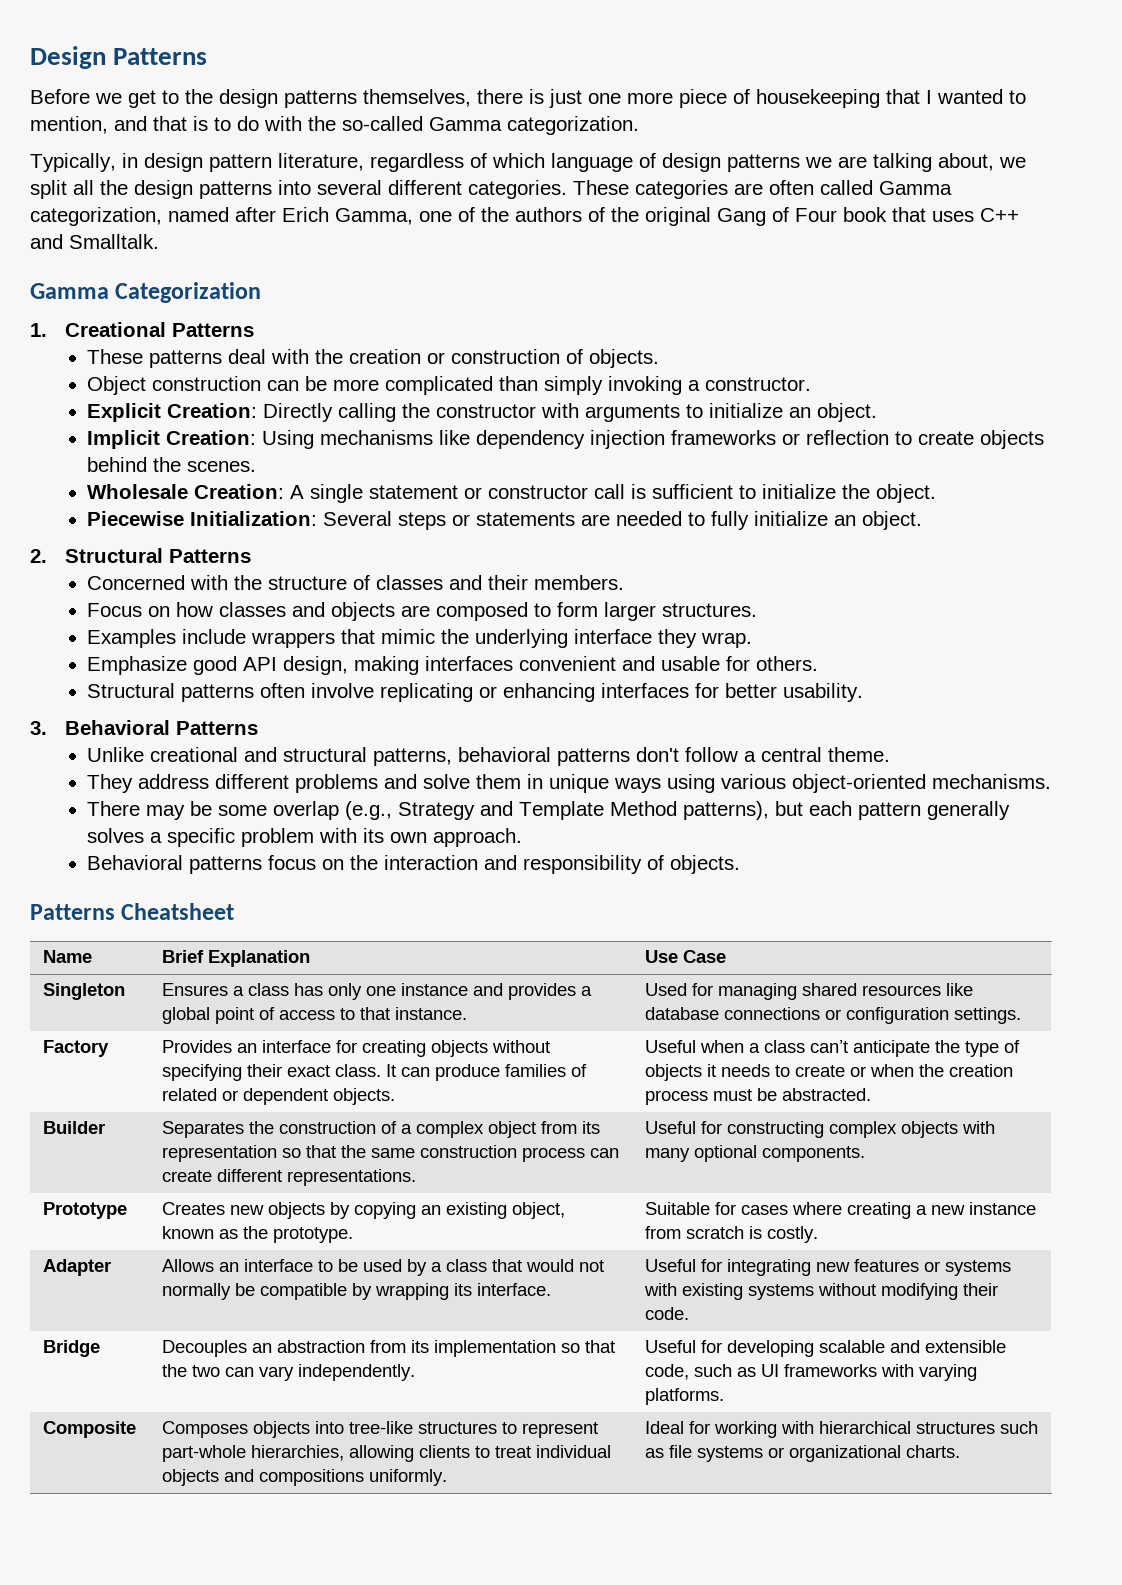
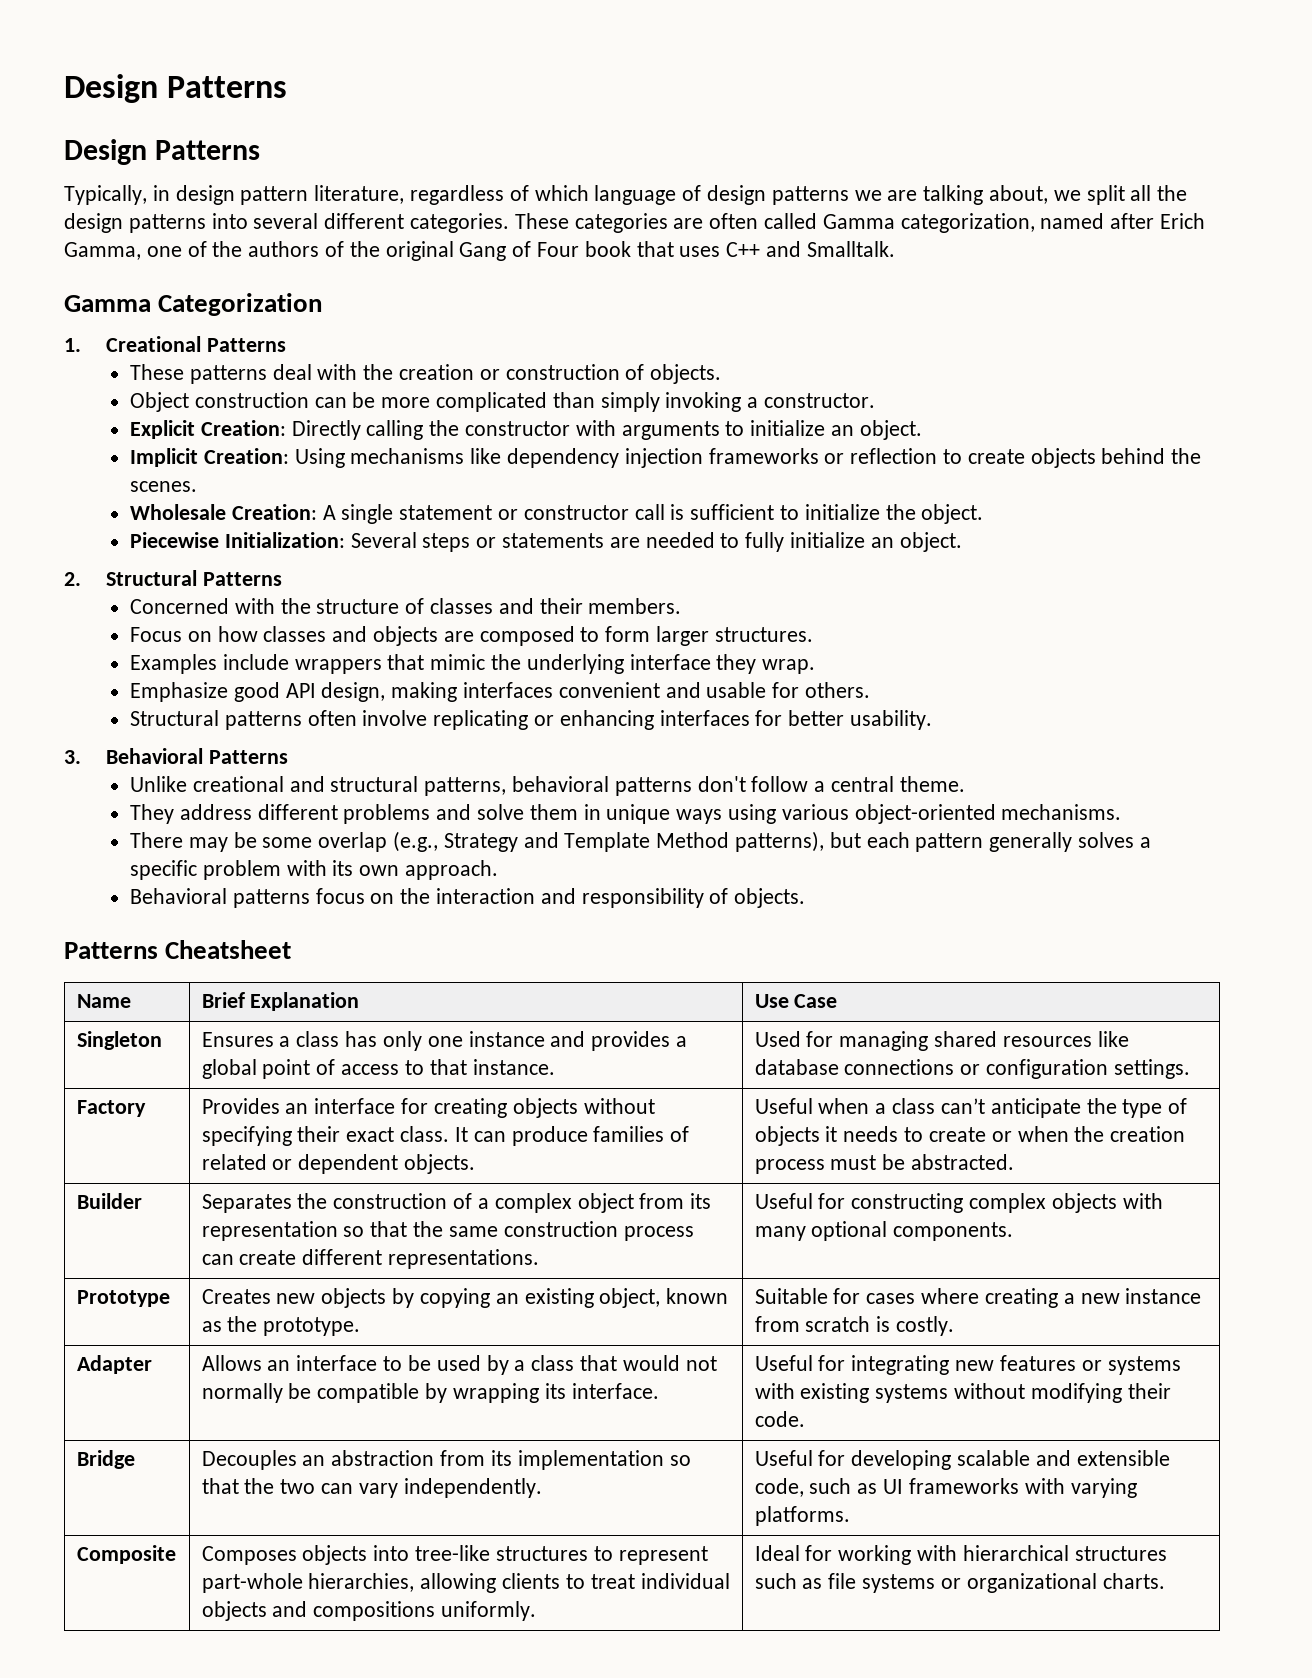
[30,46,208,69] [30,89,1026,108] [30,116,639,135] Design Patterns // Before we get to the design patterns themselves, there is just one more piece of housekeeping that I wanted to mention, and that is to do with the so-called Gamma categorization. -> [64,74,288,103] [64,139,261,165] Design Patterns // Design Patterns

